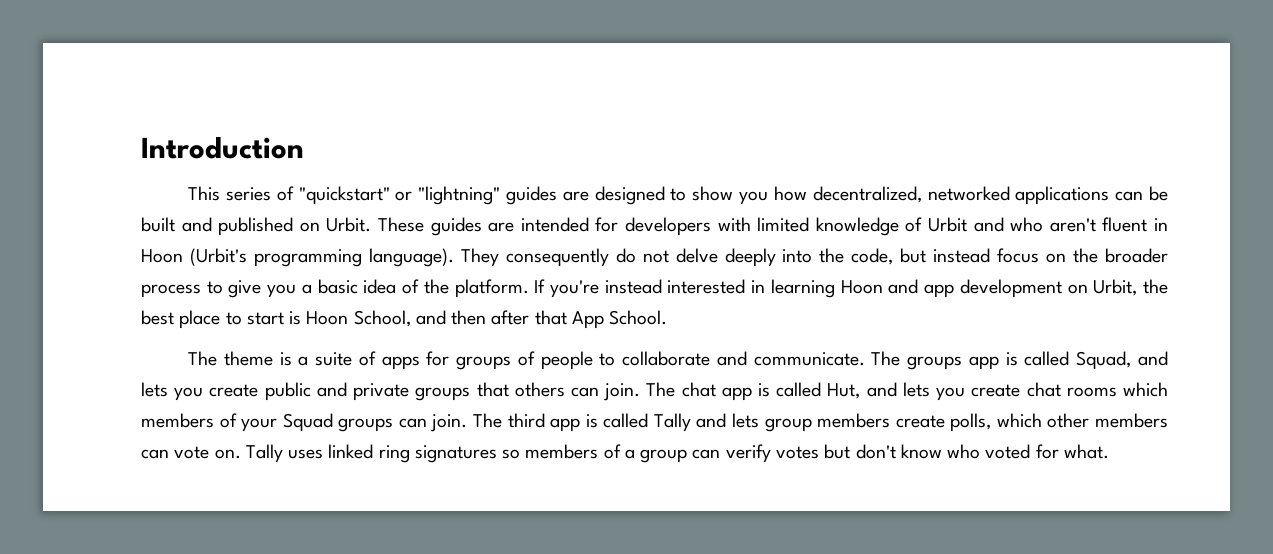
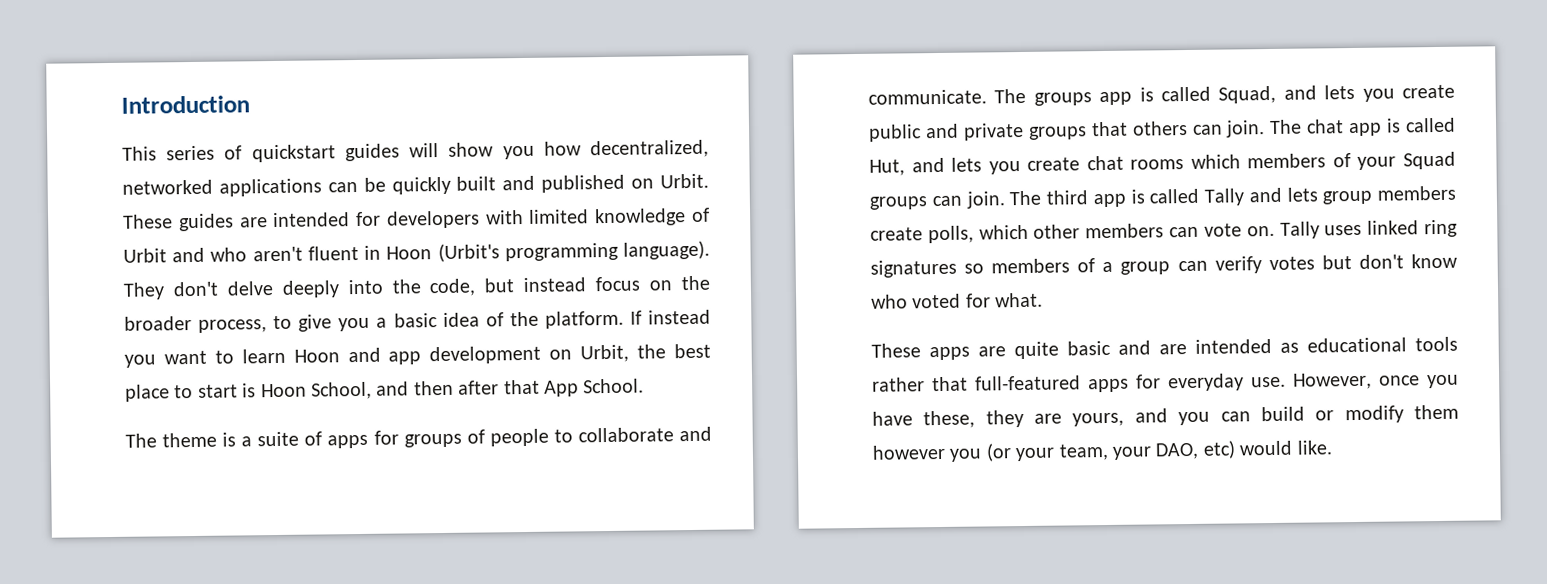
[298,186,687,205] "quickstart" or "lightning" guides are designed to -> [251,143,440,163] quickstart guides will
(1168, 193) none -> [391,176,451,195] quickly
[505,248,669,267] consequently do not -> [172,281,219,297] don't
[141,284,201,298] process -> [198,319,268,333] process,
[550,279,835,298] you're instead interested in learning -> [648,309,711,325] [124,348,286,368] instead you want to learn
(1109, 451) none -> [871,336,1458,361] [872,372,1459,393] [872,404,1459,429] [872,440,1332,462] // These apps are quite basic and are intended as educational tools rather that full-featured apps for everyday use. However, once you have these, they are yours, and you can build or modify them however you (or your team, your DAO, etc) would like.

